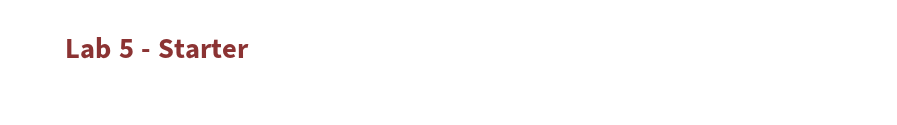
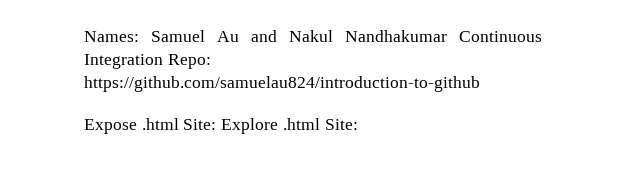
[65,37,250,59] Lab 5 - Starter -> [84,30,542,42] [84,54,211,69] [84,76,480,92] [84,118,358,134] Names: Samuel Au and Nakul Nandhakumar Continuous Integration Repo: https://github.com/samuelau824/introduction-to-github // Expose .html Site: Explore .html Site:

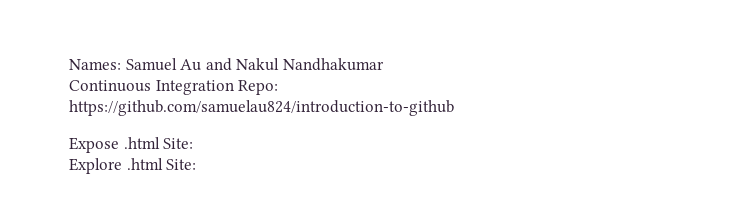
(447, 36) none -> (384, 64) //
(217, 124) none -> (194, 143) //

